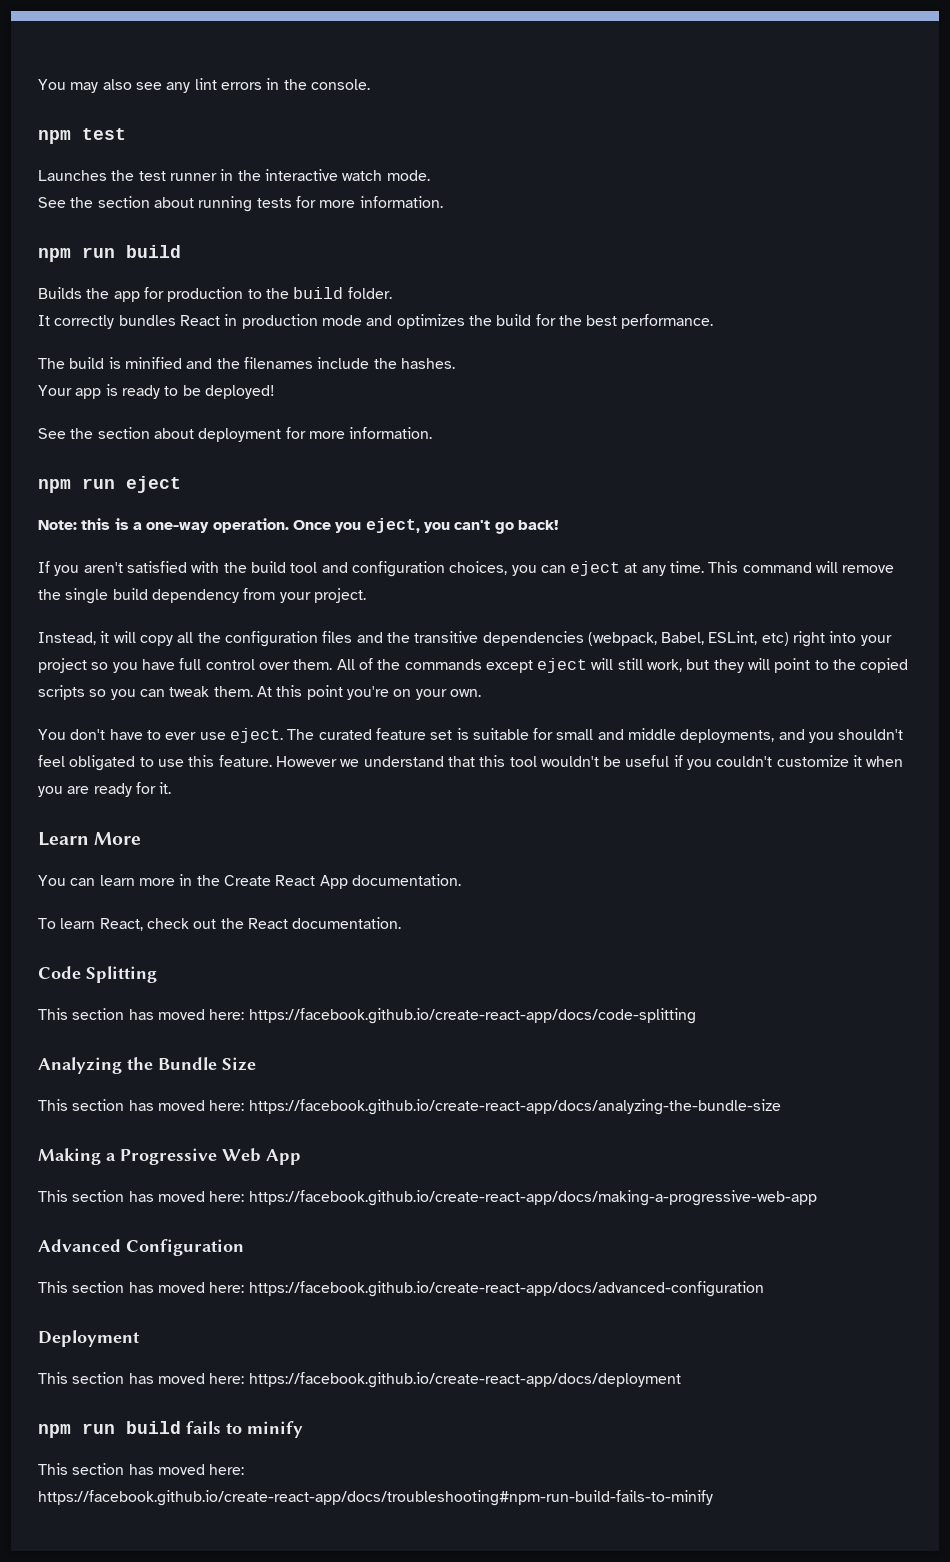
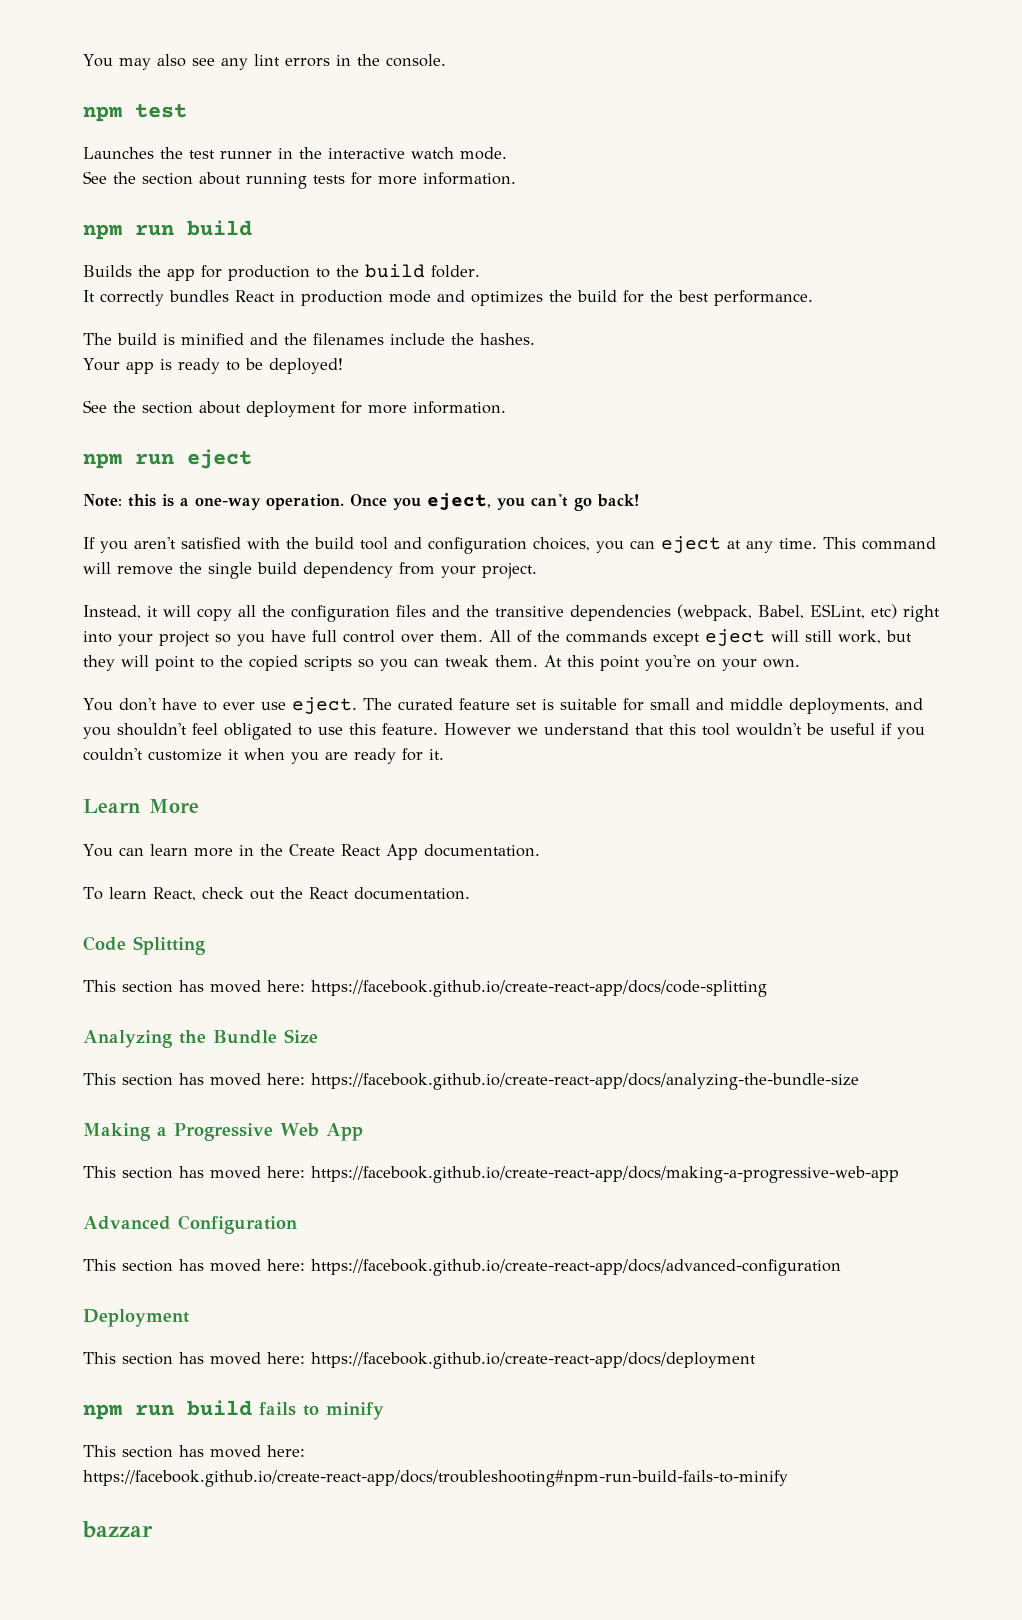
(713, 1498) none -> [82,1521,153,1538] // bazzar

